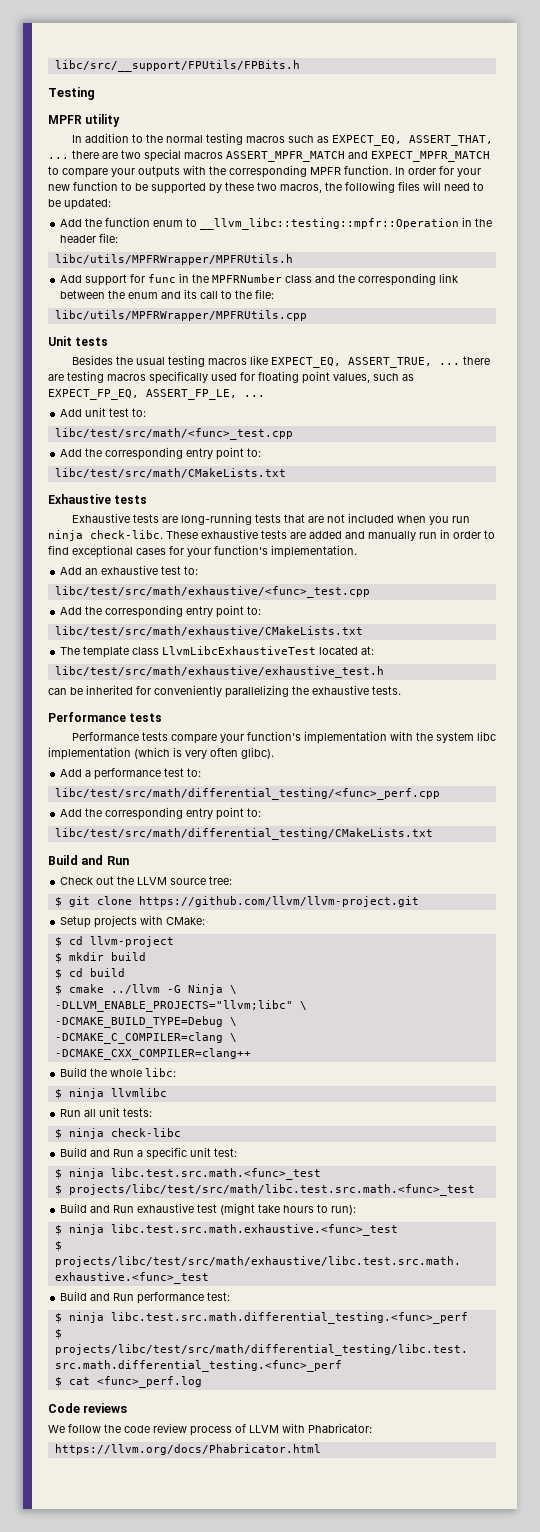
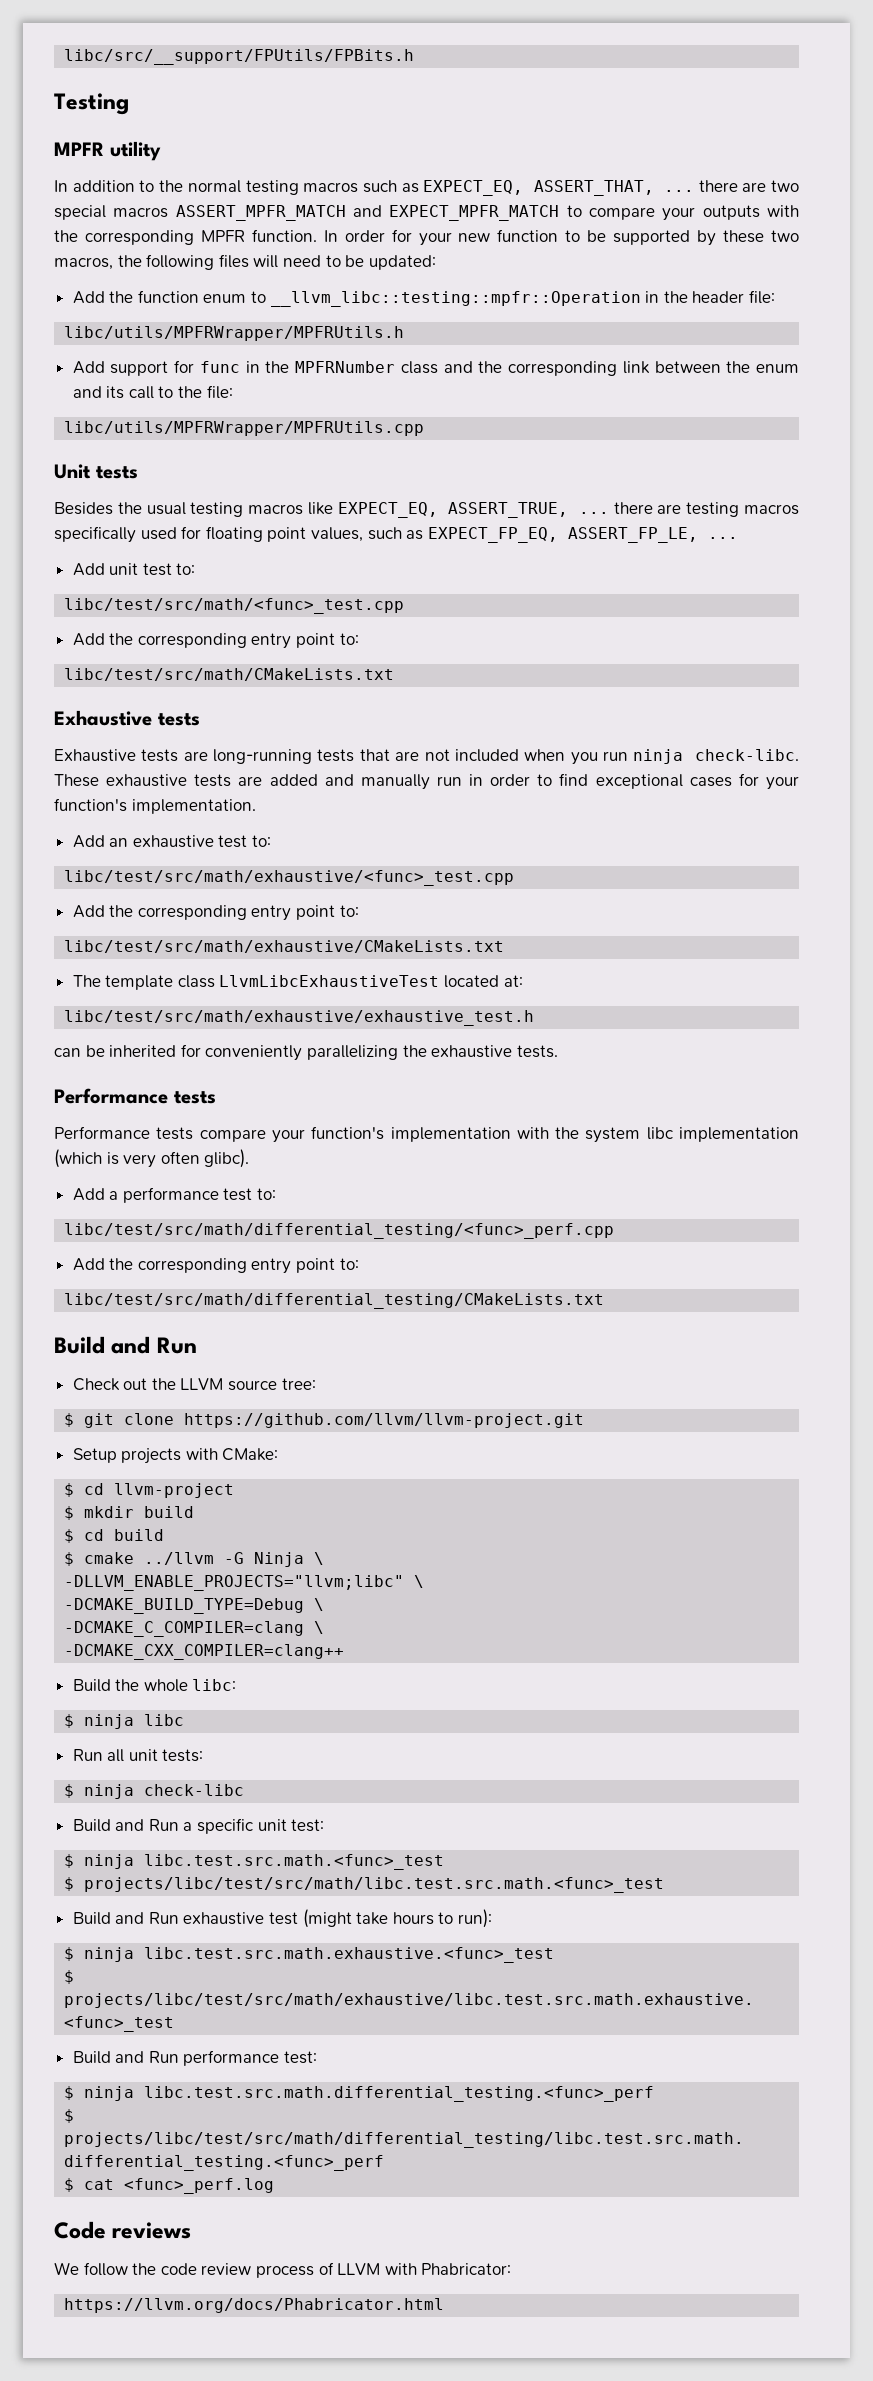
[110,1088,167,1097] llvmlibc -> [144,1714,185,1726] libc

